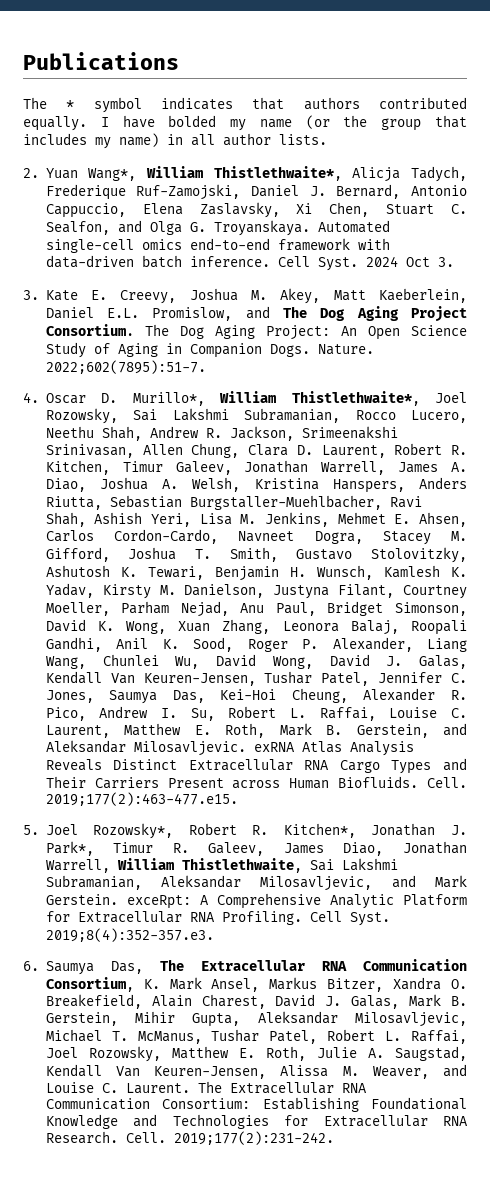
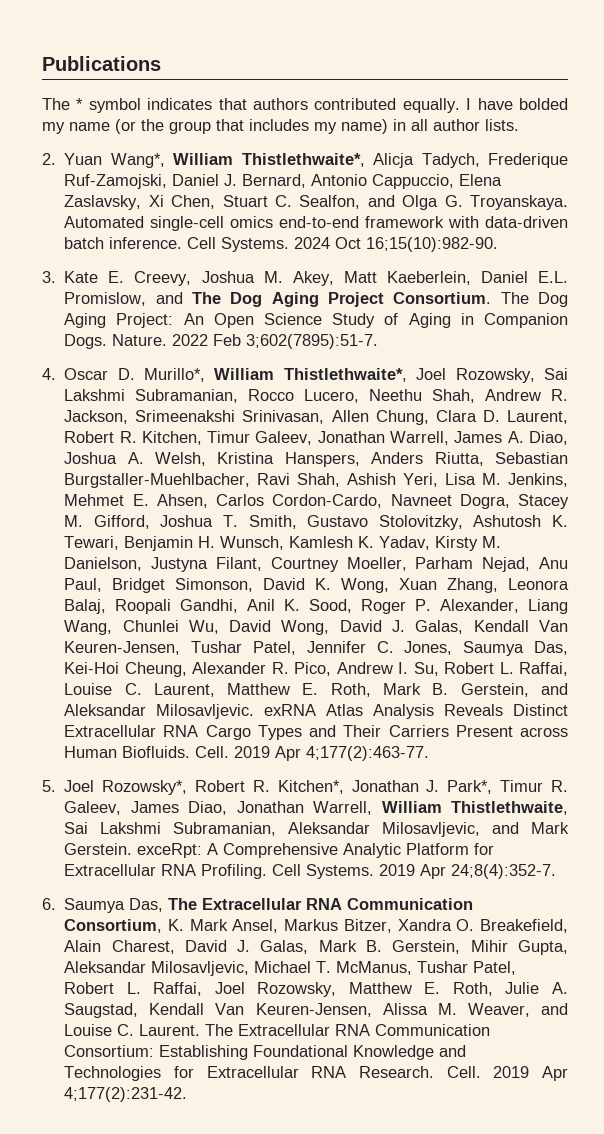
[317,257,358,271] Syst. -> [221,237,290,252] Systems.
[437,257,454,267] 3. -> [366,237,499,252] 16;15(10):982-90.
[45,360,206,374] 2022;602(7895):51-7. -> [172,334,379,349] 2022 Feb 3;602(7895):51-7.
[45,792,238,806] 2019;177(2):463-477.e15. -> [234,746,430,761] 2019 Apr 4;177(2):463-77.
[349,912,390,926] [45,928,214,942] Syst. 2019;8(4):352-357.e3. -> [306,864,557,879] Systems. 2019 Apr 24;8(4):352-7.
[173,1131,334,1145] 2019;177(2):231-242. -> [493,1066,568,1081] [64,1087,188,1102] 2019 Apr 4;177(2):231-42.

